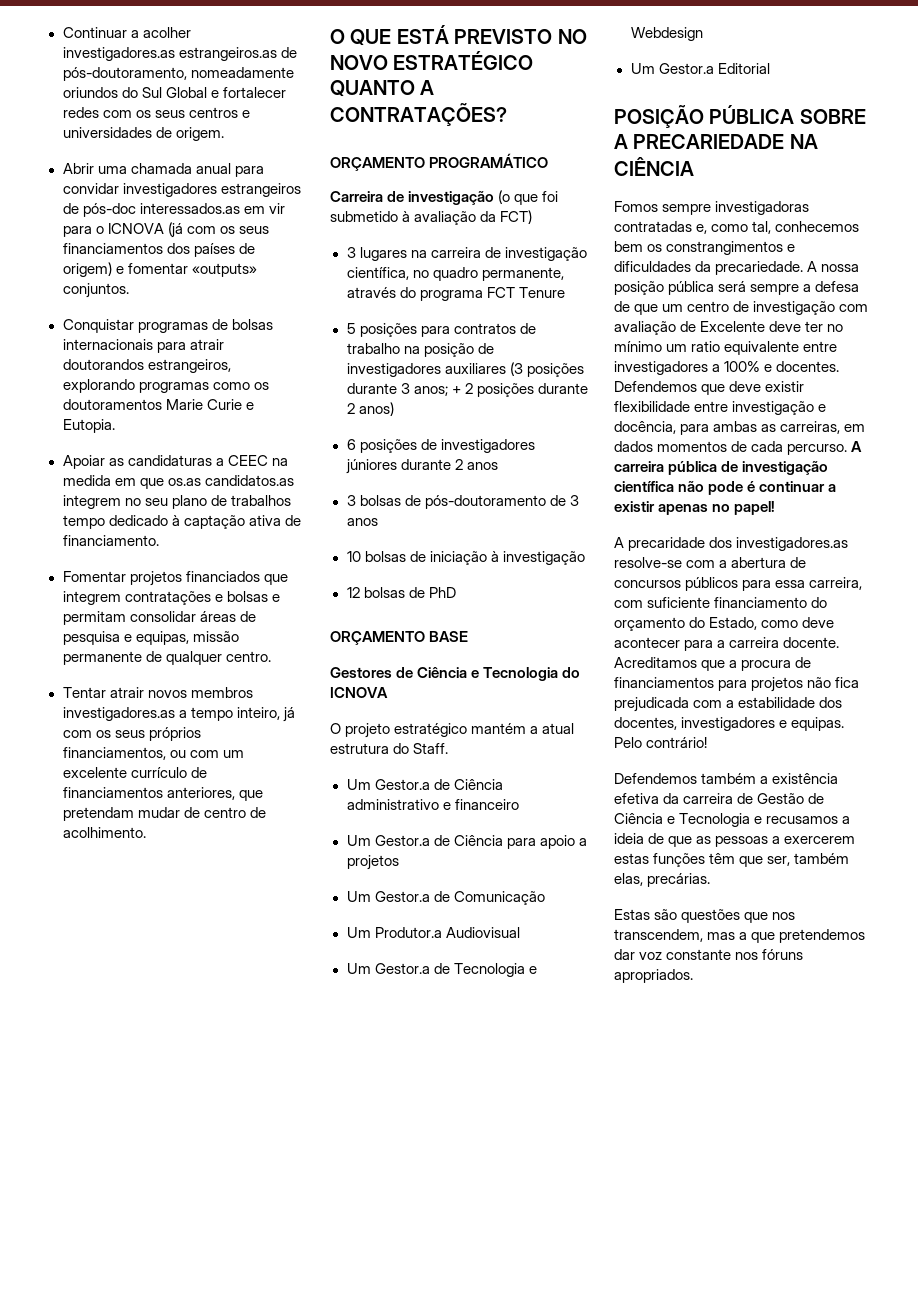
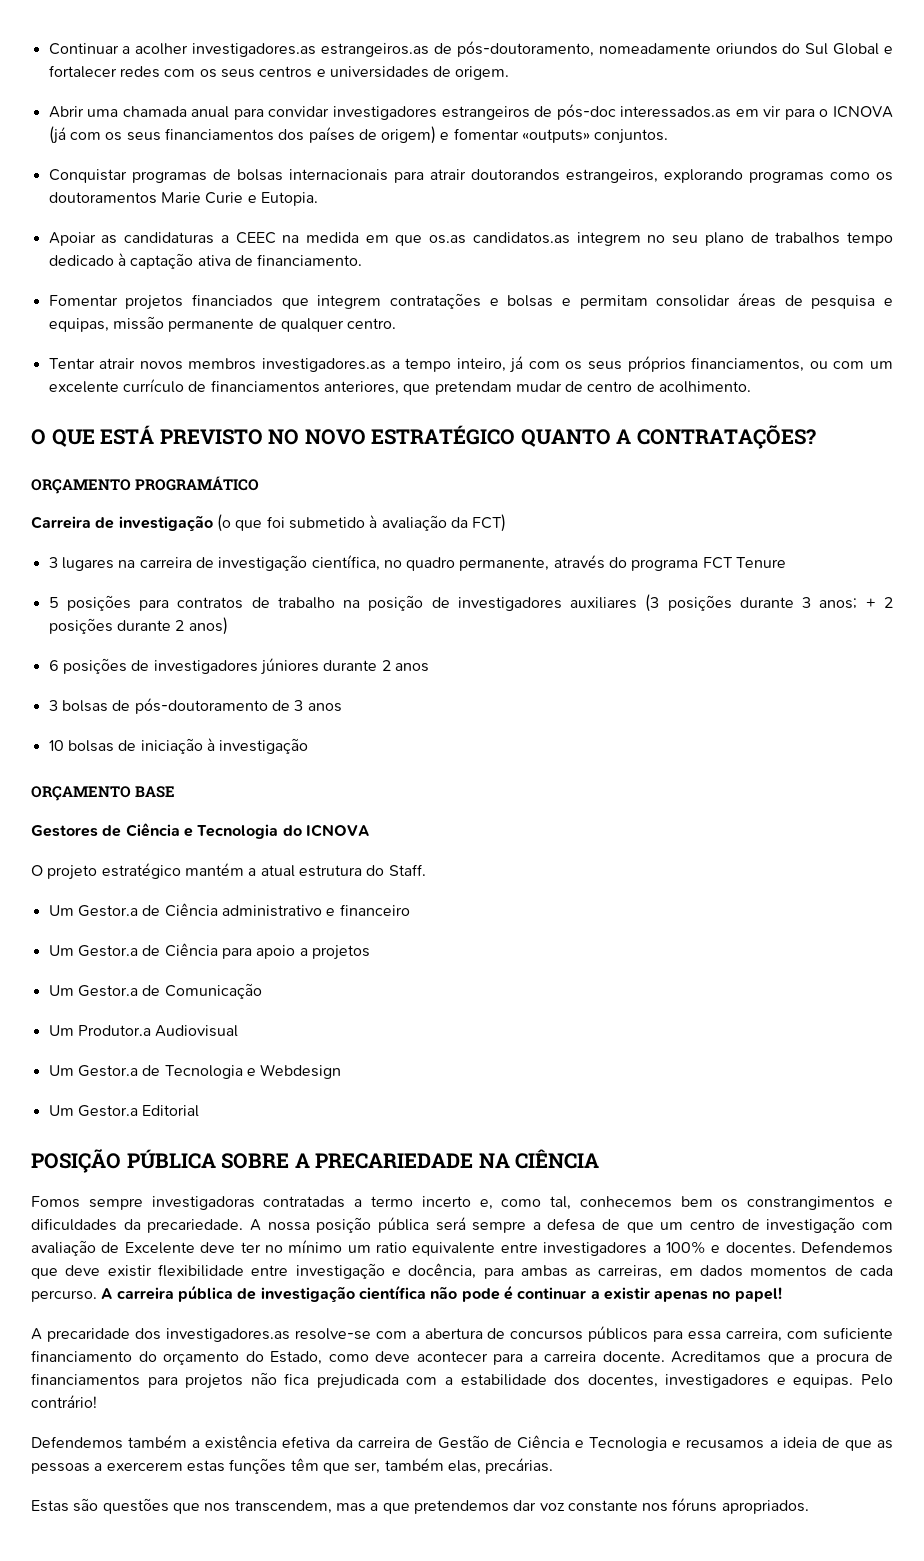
[346,587,456,598] // 12 bolsas de PhD -> (309, 746) none
(692, 226) none -> [354,1196,471,1207] a termo incerto

